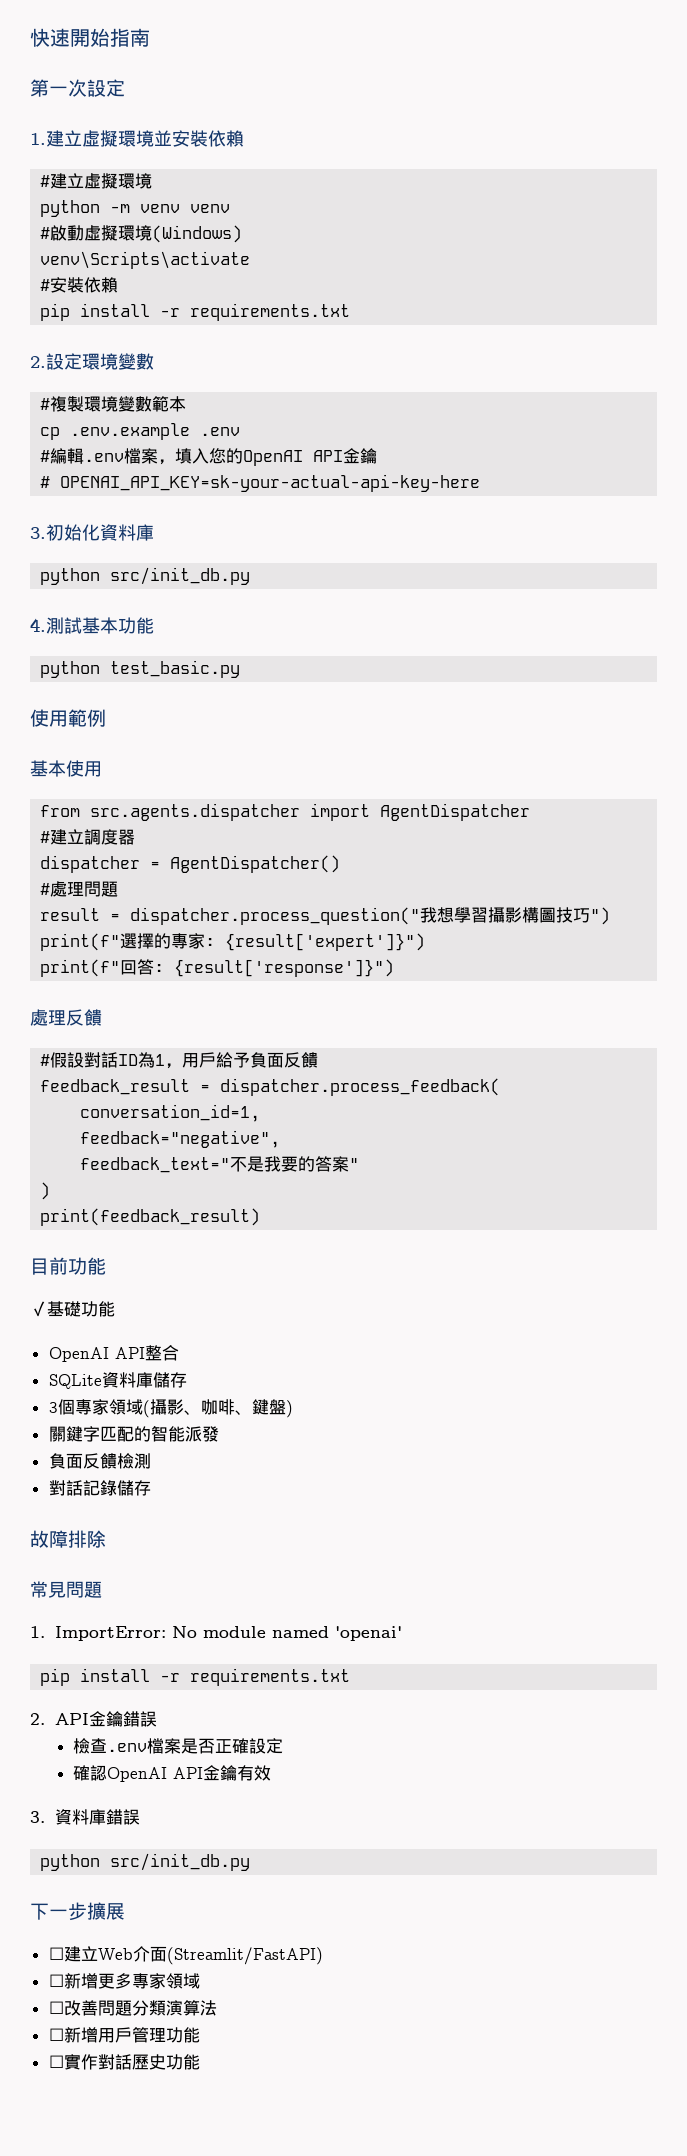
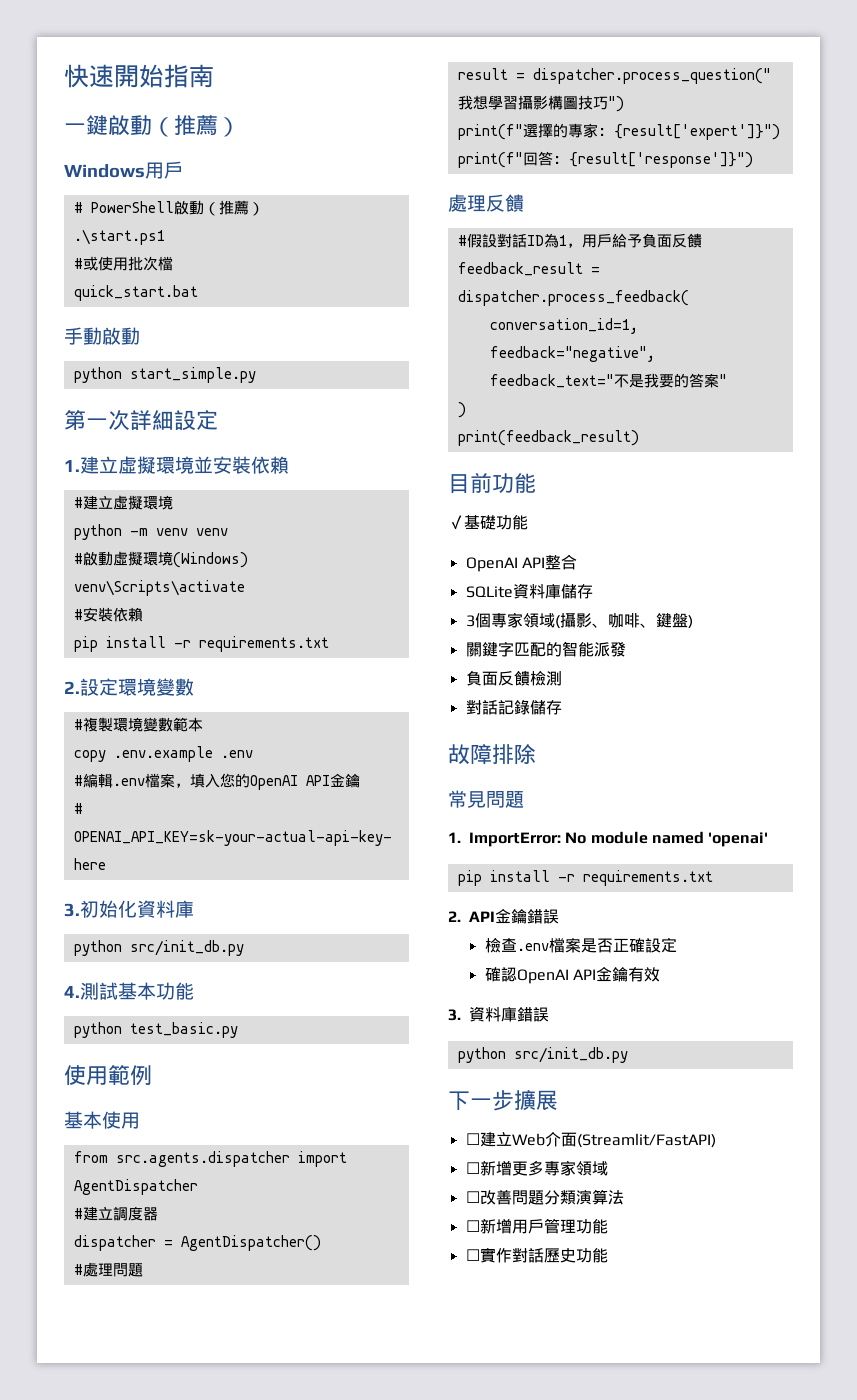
(150, 37) none -> [64,115,240,137] [64,161,183,179] [73,200,264,216] [73,229,165,245] [73,256,173,271] [73,285,198,301] [64,327,140,345] [73,367,256,383] // 一鍵啟動（推薦） // Windows用戶 // # PowerShell啟動（推薦） // .\start.ps1 // #或使用批次檔 // quick_start.bat // 手動啟動 // python start_simple.py
(87, 88) none -> [130,410,174,430] 詳細
[40,427,61,440] cp -> [73,750,106,762] copy

